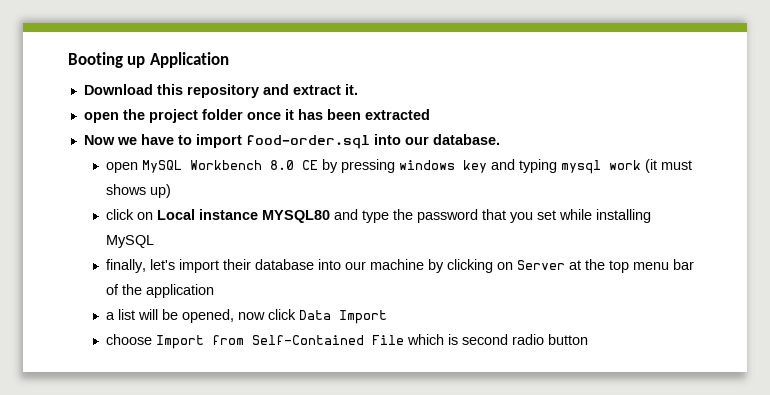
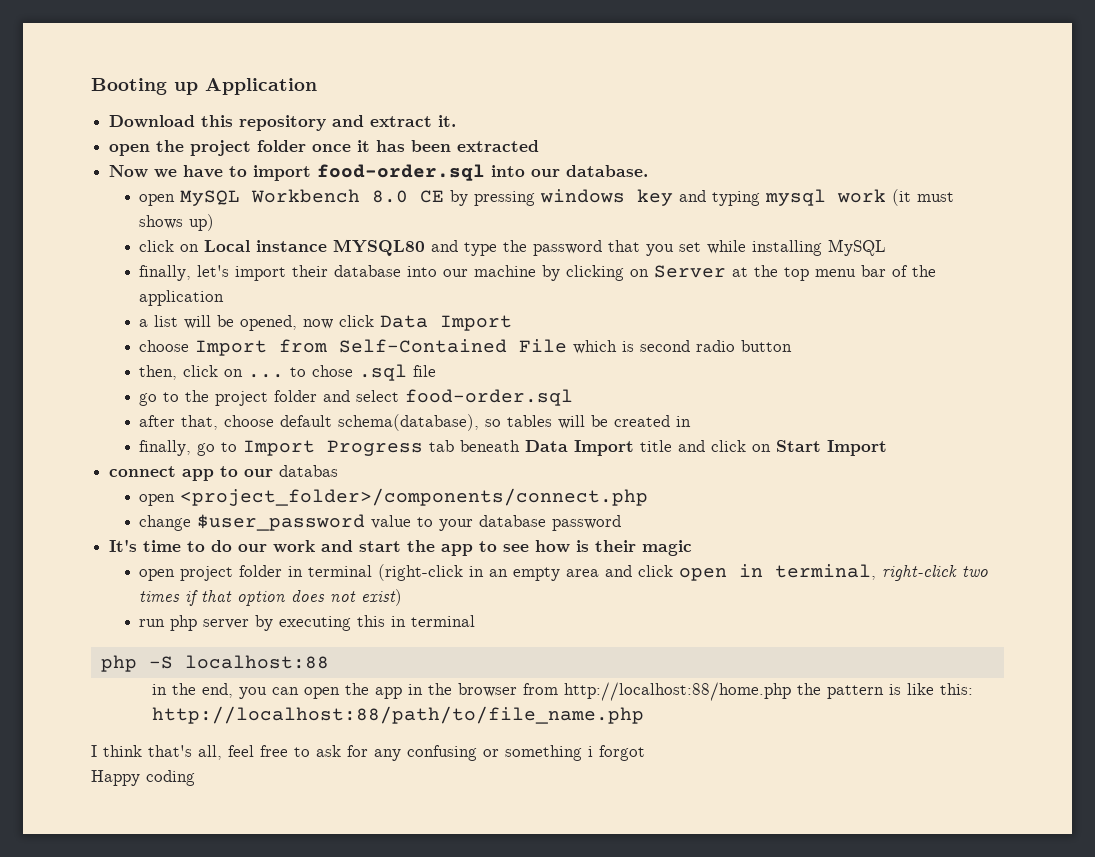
(588, 339) none -> [139,364,437,381] [139,389,574,406] [139,414,692,431] [139,440,888,456] [109,465,339,481] [139,488,649,506] [139,514,622,531] [109,539,693,556] [139,564,989,581] [139,589,403,606] [139,615,476,631] [100,655,329,672] [151,682,973,701] [151,706,644,724] [91,745,645,761] [91,770,195,786] // then, click on ... to chose .sql file // go to the project folder and select food-order.sql // after that, choose default schema(database), so tables will be created in // finally, go to Import Progress tab beneath Data Import title and click on Start Import // connect app to our databas // open <project_folder>/components/connect.php // change $user_password value to your database password // It's time to do our work and start the app to see how is their magic // open project folder in terminal (right-click in an empty area and click open in terminal, right-click two times if that option does not exist) // run php server by executing this in terminal // php -S localhost:88 // in the end, you can open the app in the browser from http://localhost:88/home.php the pattern is like this: http://localhost:88/path/to/file_name.php // I think that's all, feel free to ask for any confusing or something i forgot // Happy coding

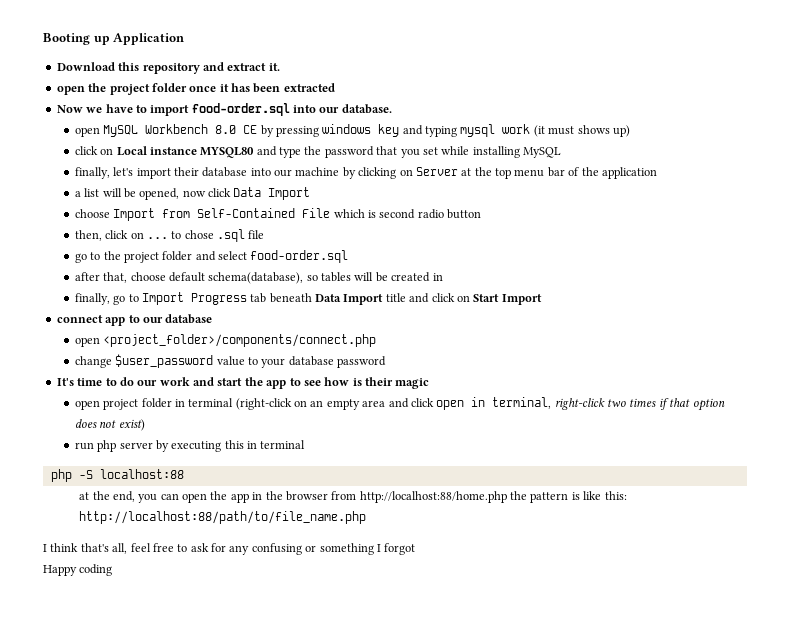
[279,465,339,477] databas -> [165,314,213,324] database
[469,566,485,577] in -> [294,400,308,407] on
[151,684,167,695] in -> [79,492,90,500] at
[588,746,593,757] i -> [376,544,381,552] I

